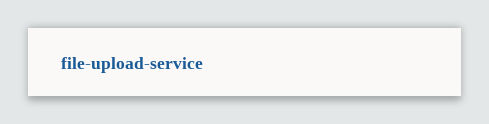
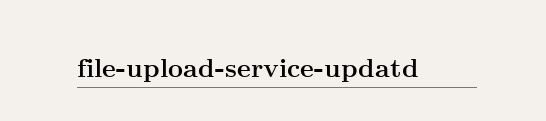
[61,57,203,73] file-upload-service -> [77,59,419,82] file-upload-service-updatd

